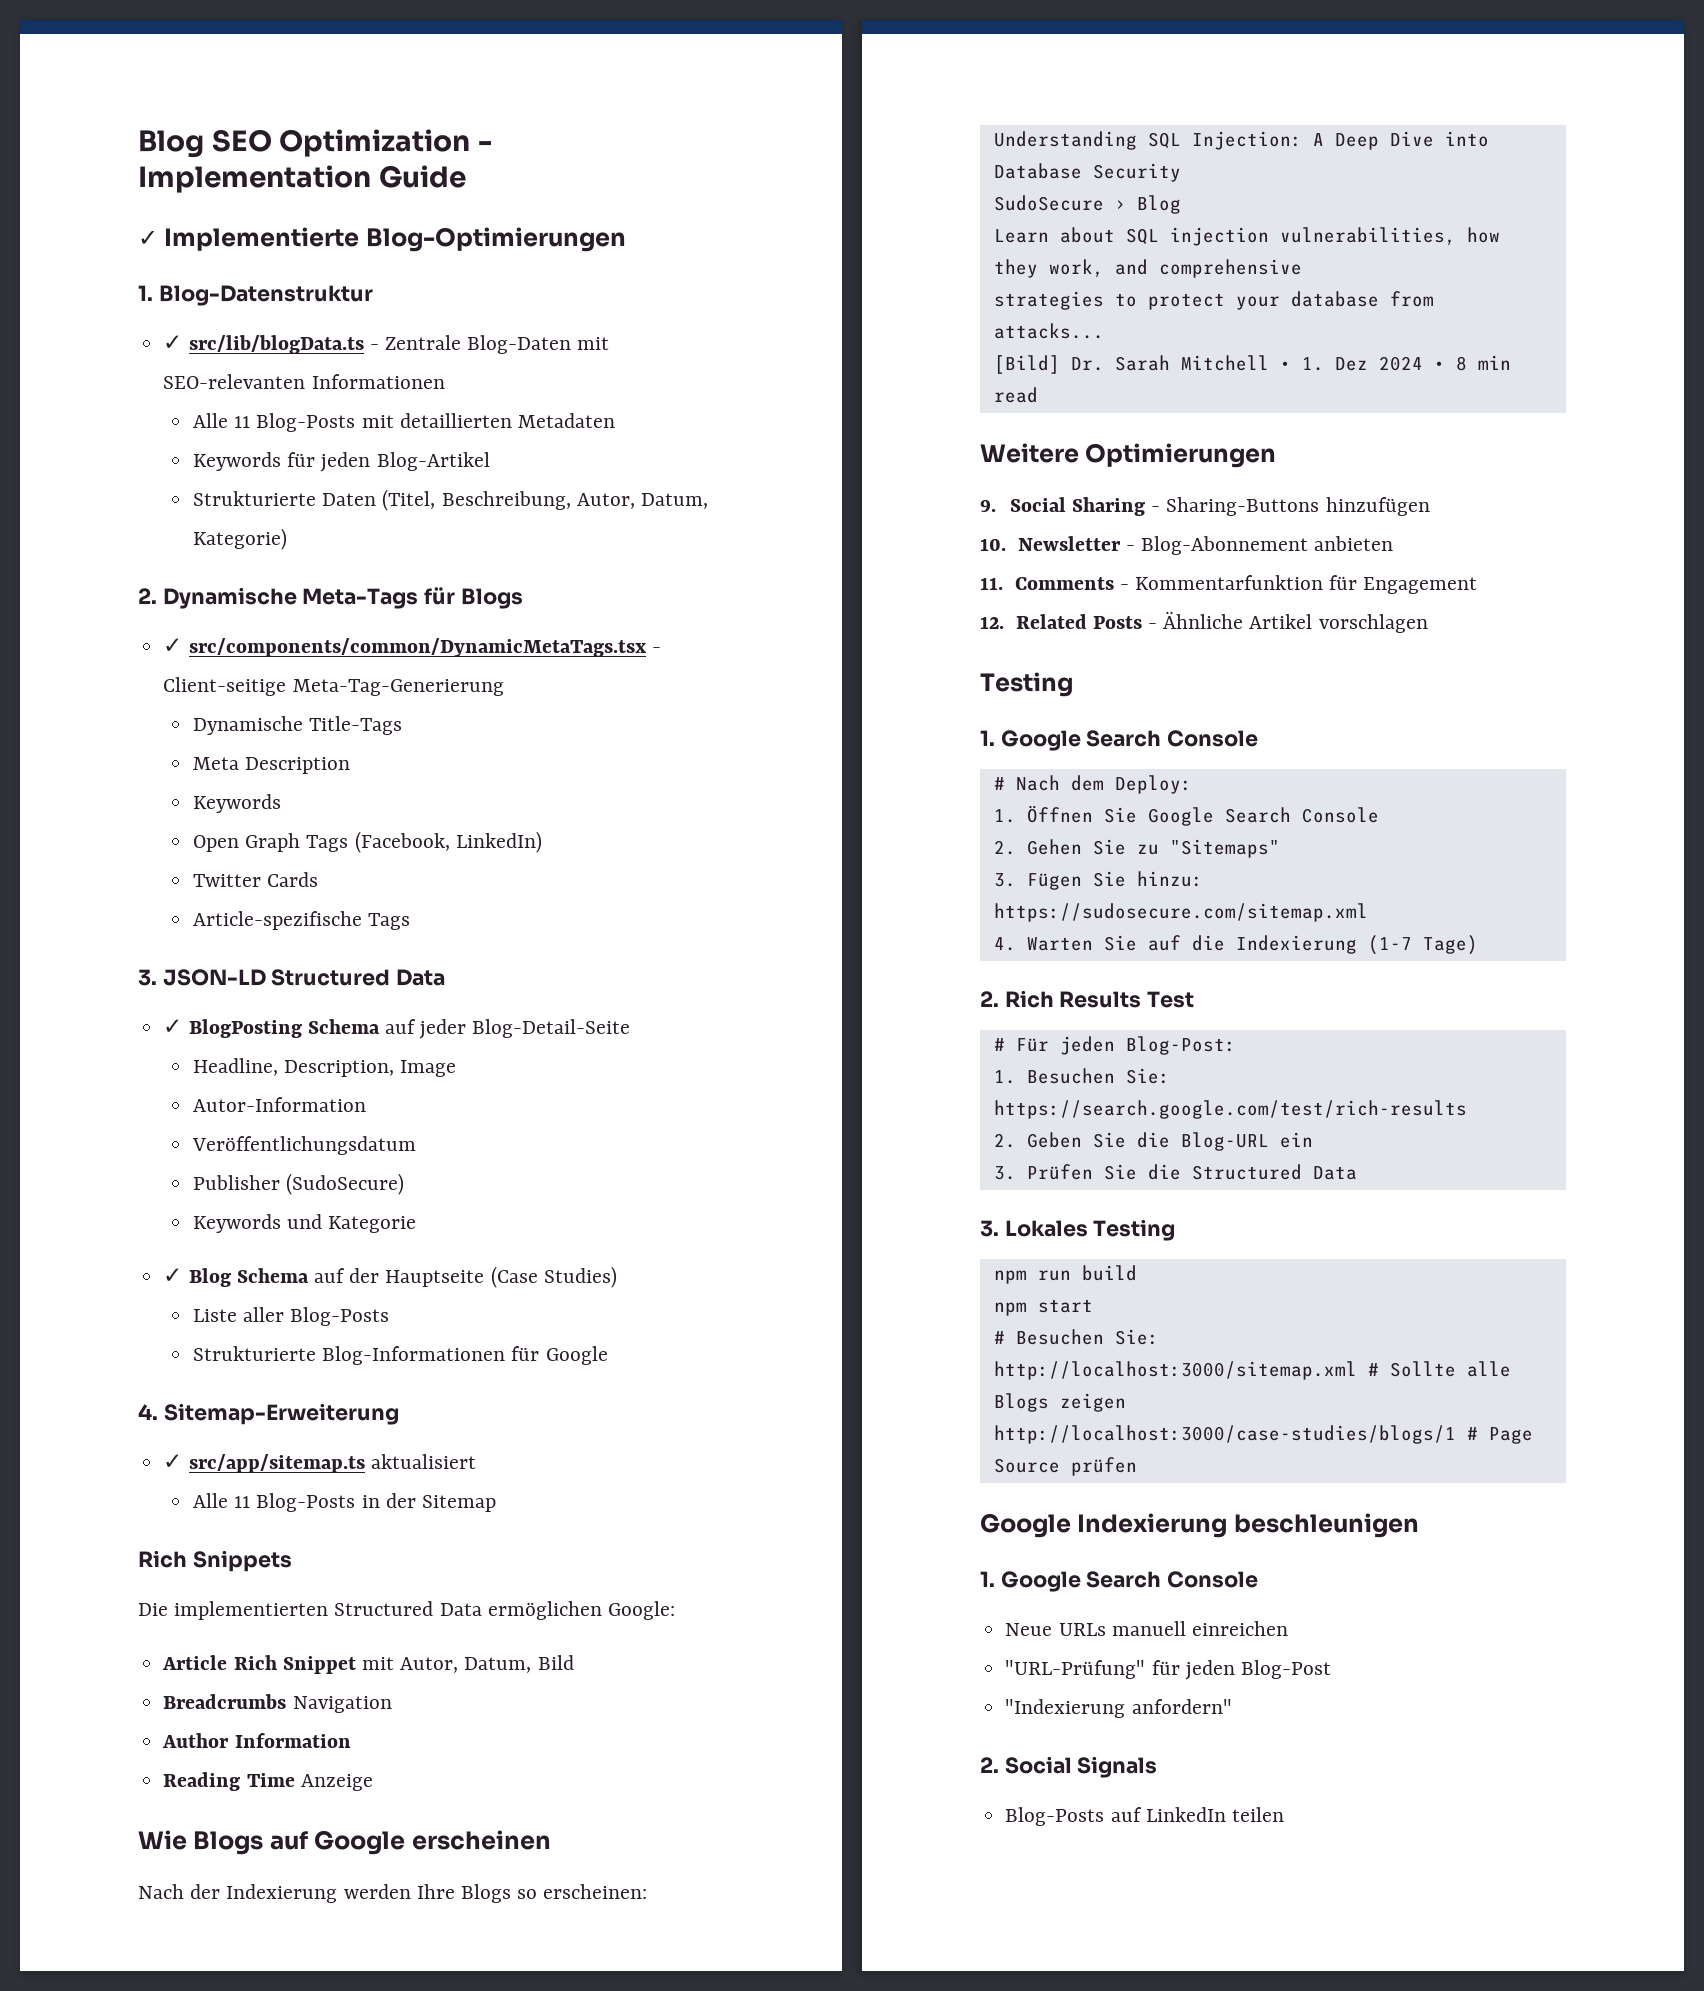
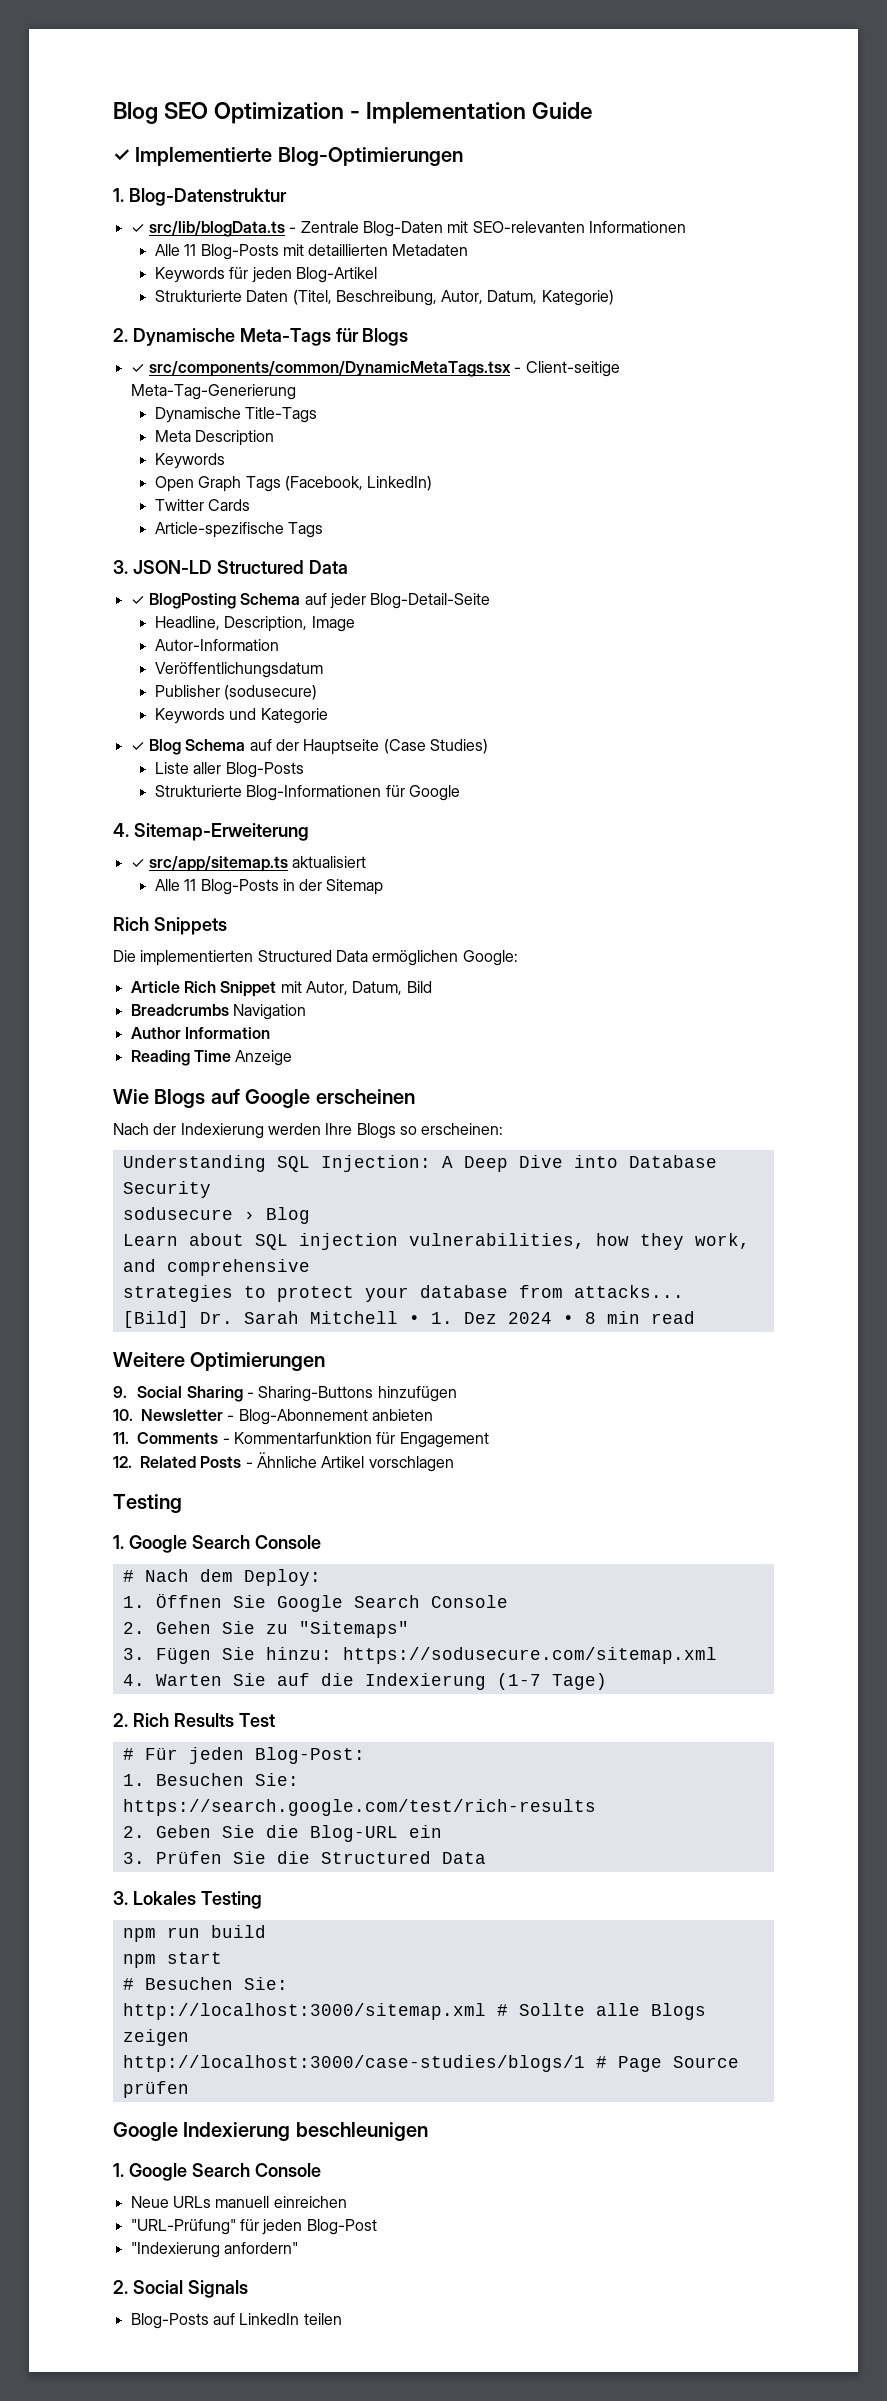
[286,1173,405,1195] (SudoSecure) -> [224,685,318,700] (sodusecure)
[993,195,1104,211] SudoSecure -> [122,1207,233,1220] sodusecure
[993,903,1368,922] https://sudosecure.com/sitemap.xml -> [342,1647,717,1664] https://sodusecure.com/sitemap.xml

